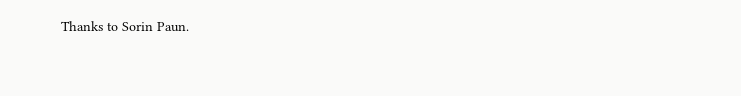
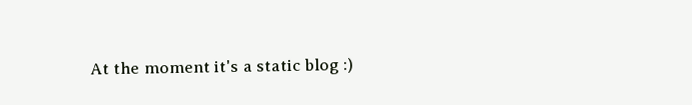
[61,21,189,32] Thanks to Sorin Paun. -> [90,57,355,75] At the moment it's a static blog :)

